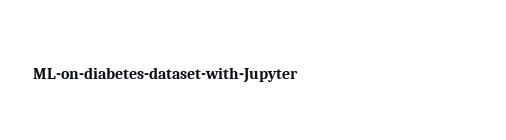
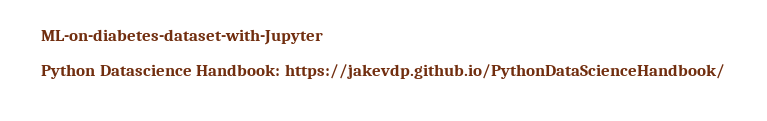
(298, 75) none -> [41,64,725,79] // Python Datascience Handbook: https://jakevdp.github.io/PythonDataScienceHandbook/

